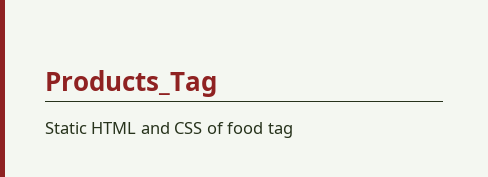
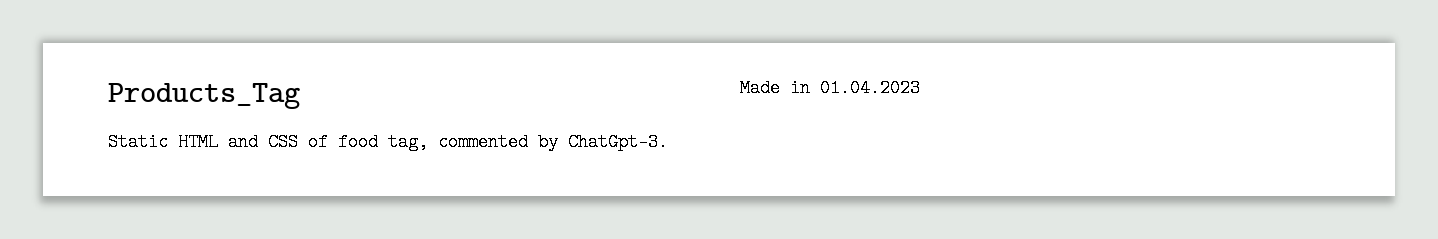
[267,123,293,138] tag -> [388,133,668,151] [740,79,920,97] tag, commented by ChatGpt-3. Made in 01.04.2023

